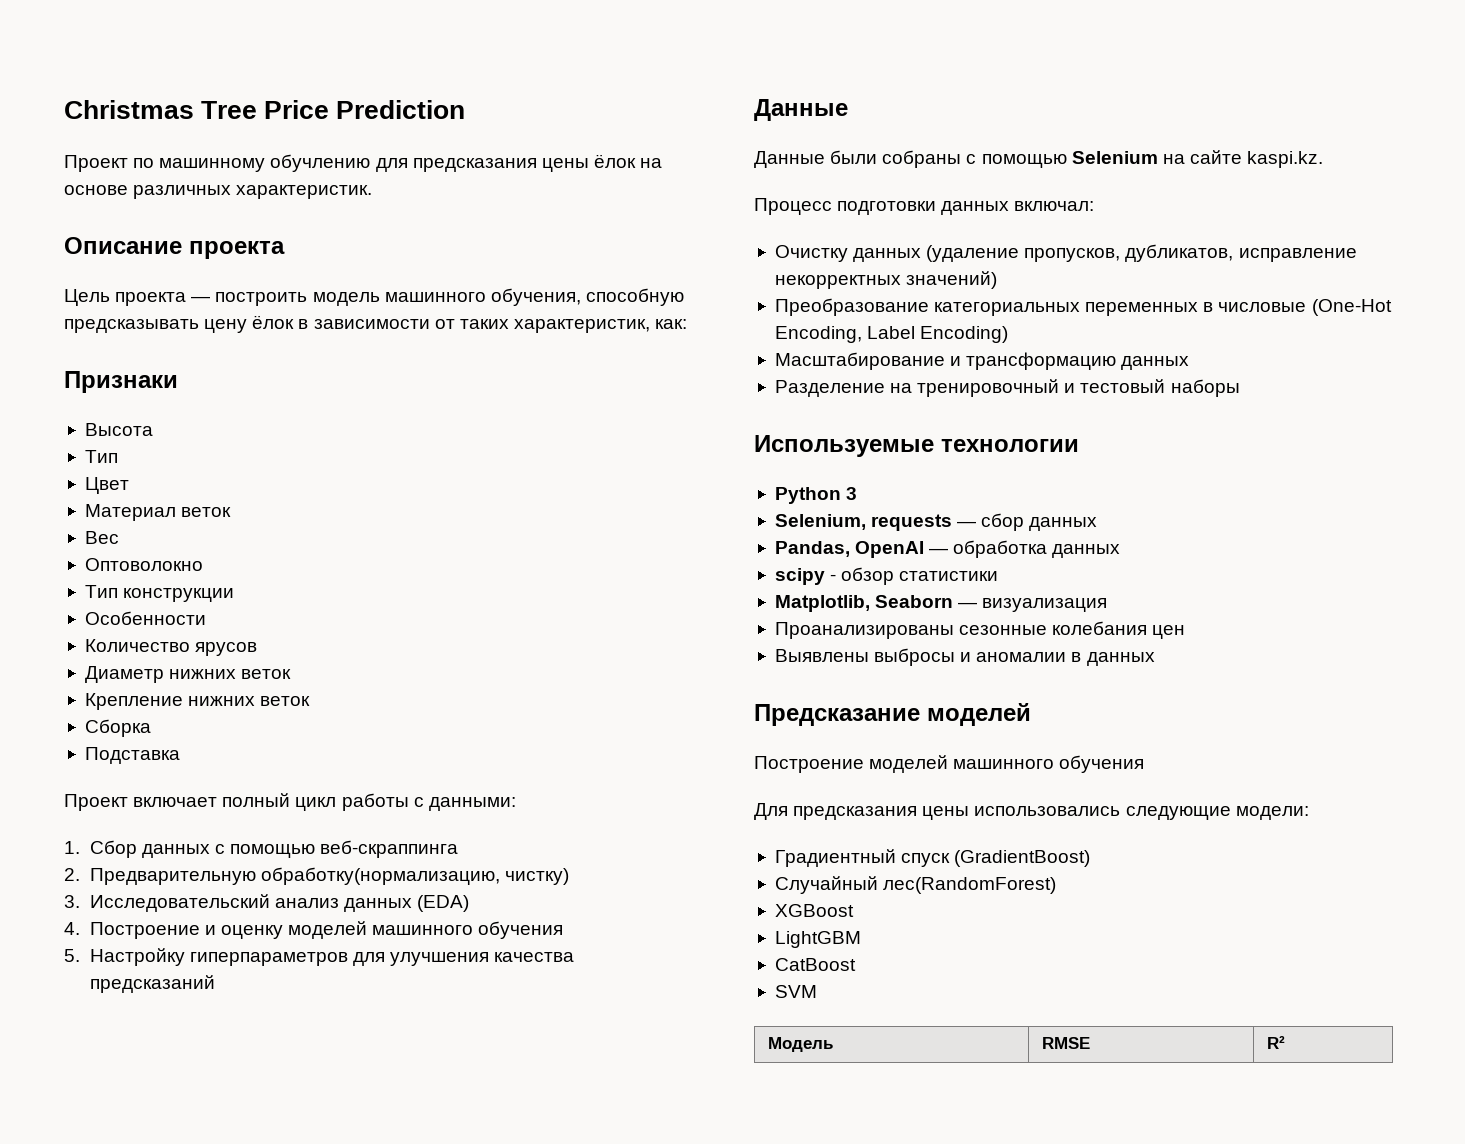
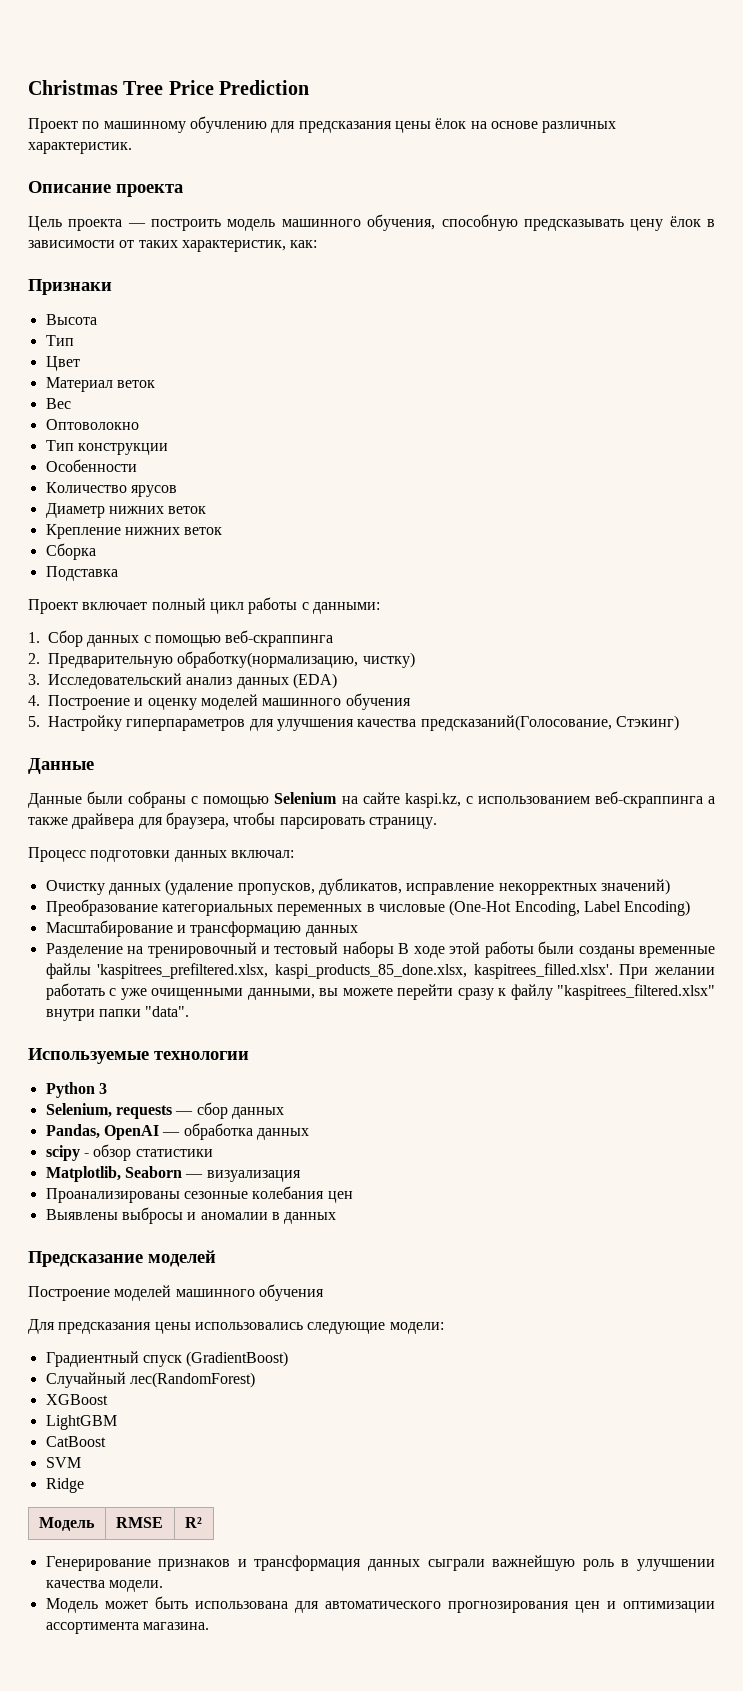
[89,975,215,993] предсказаний -> [420,715,679,731] предсказаний(Голосование, Стэкинг)
[1247,151,1324,168] kaspi.kz. -> [404,791,715,808] [28,812,437,829] kaspi.kz, с использованием веб-скраппинга а также драйвера для браузера, чтобы парсировать страницу.
(1240, 388) none -> [398,941,715,958] [45,963,715,979] [45,983,715,1000] [45,1006,190,1021] В ходе этой работы были созданы временные файлы 'kaspitrees_prefiltered.xlsx, kaspi_products_85_done.xlsx, kaspitrees_filled.xlsx'. При желании работать с уже очищенными данными, вы можете перейти сразу к файлу "kaspitrees_filtered.xlsx" внутри папки "data".
(817, 991) none -> [45,1478,84,1493] // Ridge
(1286, 1042) none -> [45,1555,716,1571] [45,1580,163,1592] [45,1596,715,1613] [45,1622,209,1634] // Генерирование признаков и трансформация данных сыграли важнейшую роль в улучшении качества модели. // Модель может быть использована для автоматического прогнозирования цен и оптимизации ассортимента магазина.

